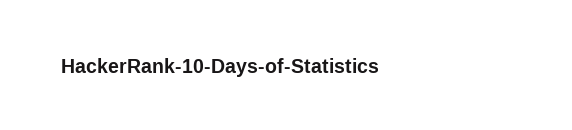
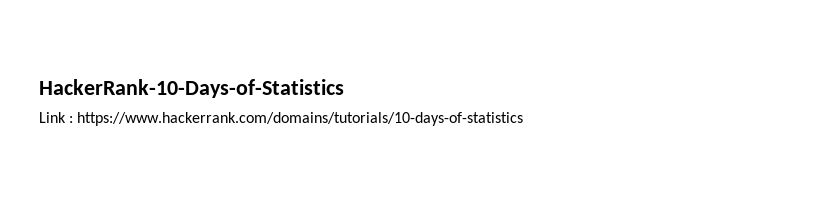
(379, 67) none -> [39,112,524,126] // Link : https://www.hackerrank.com/domains/tutorials/10-days-of-statistics

